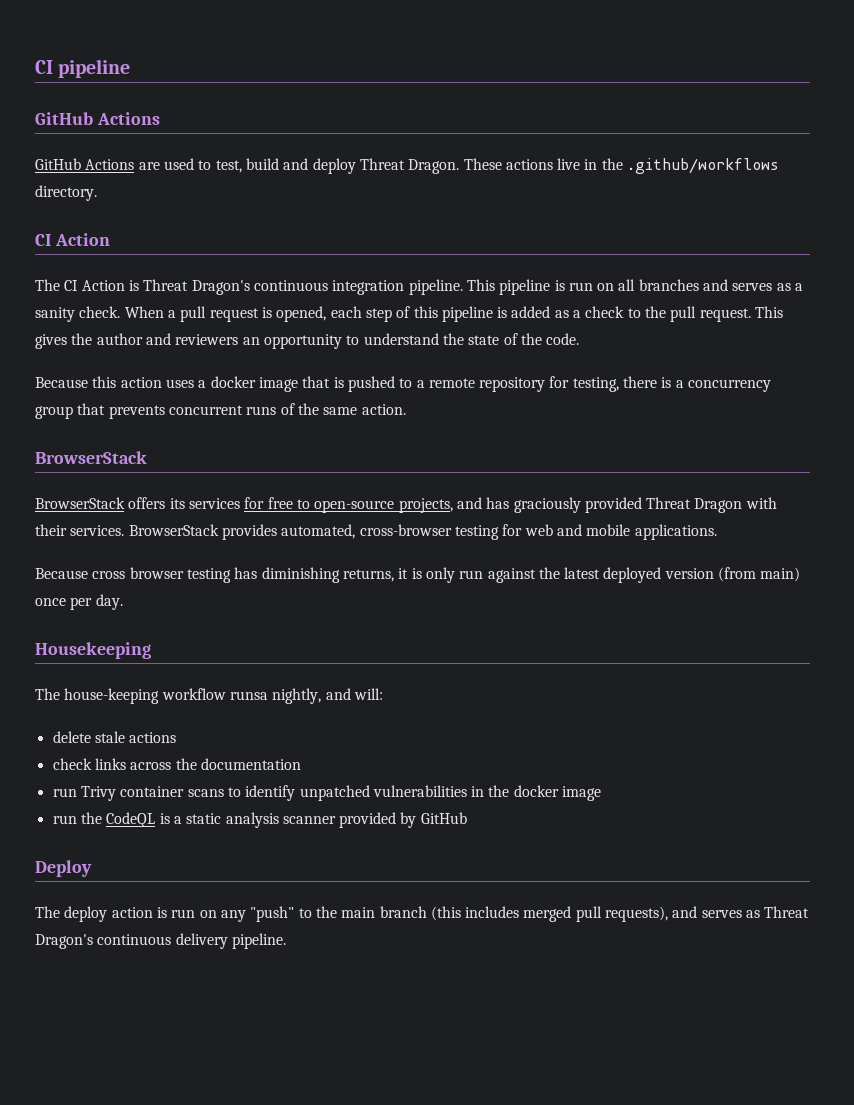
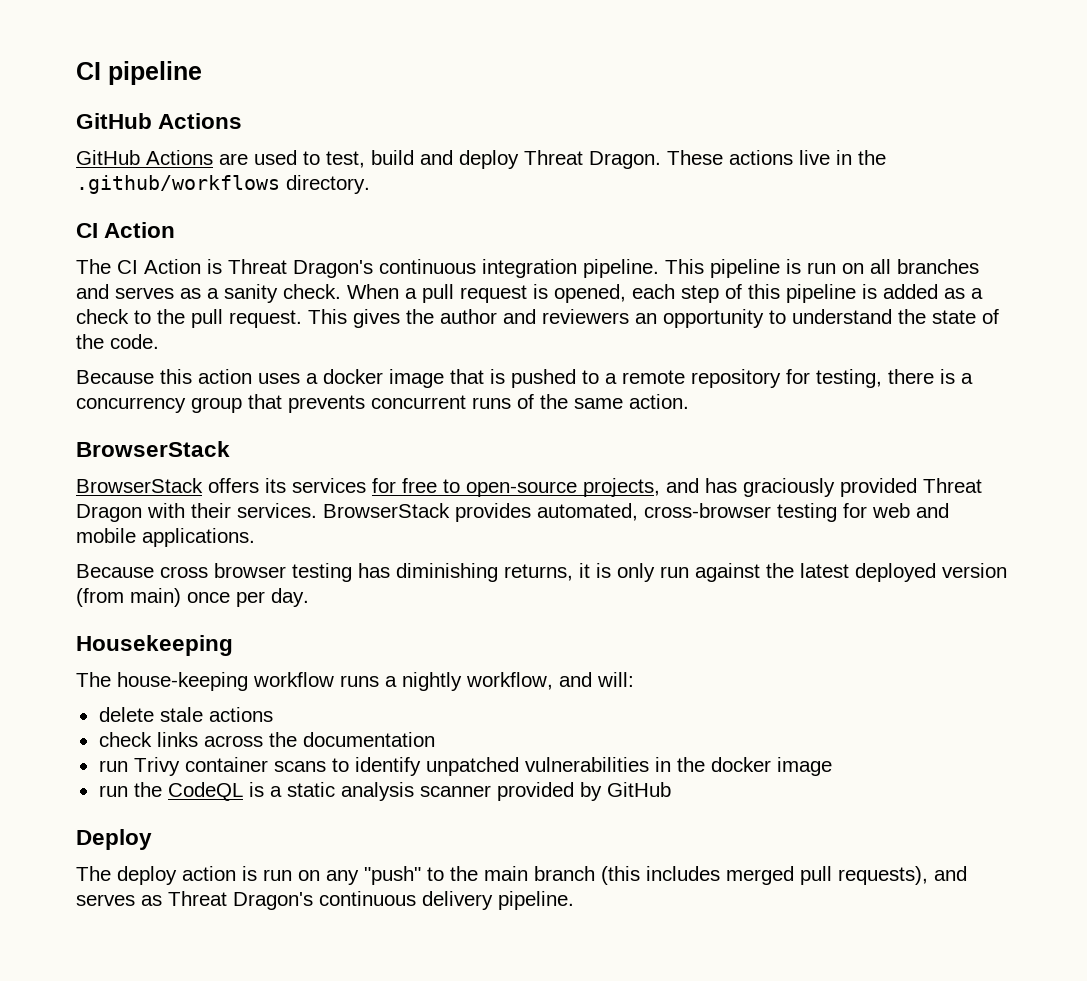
[229,688,322,704] runsa nightly, -> [340,672,553,691] runs a nightly workflow,

